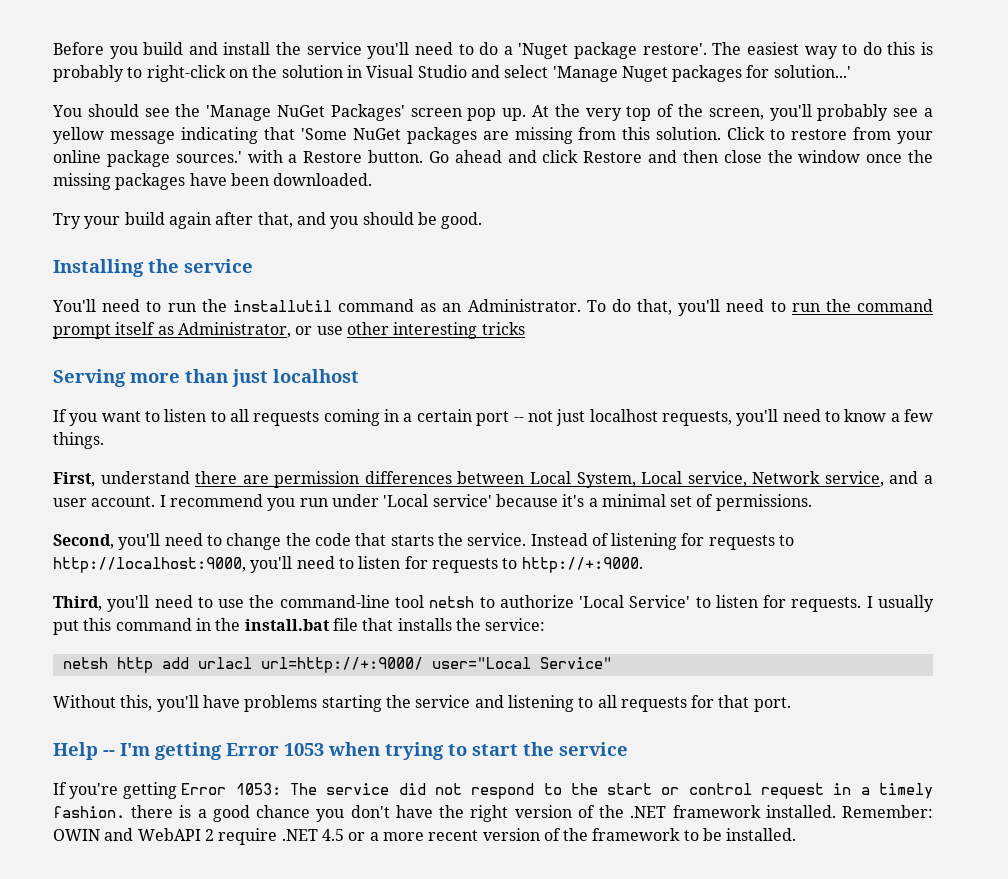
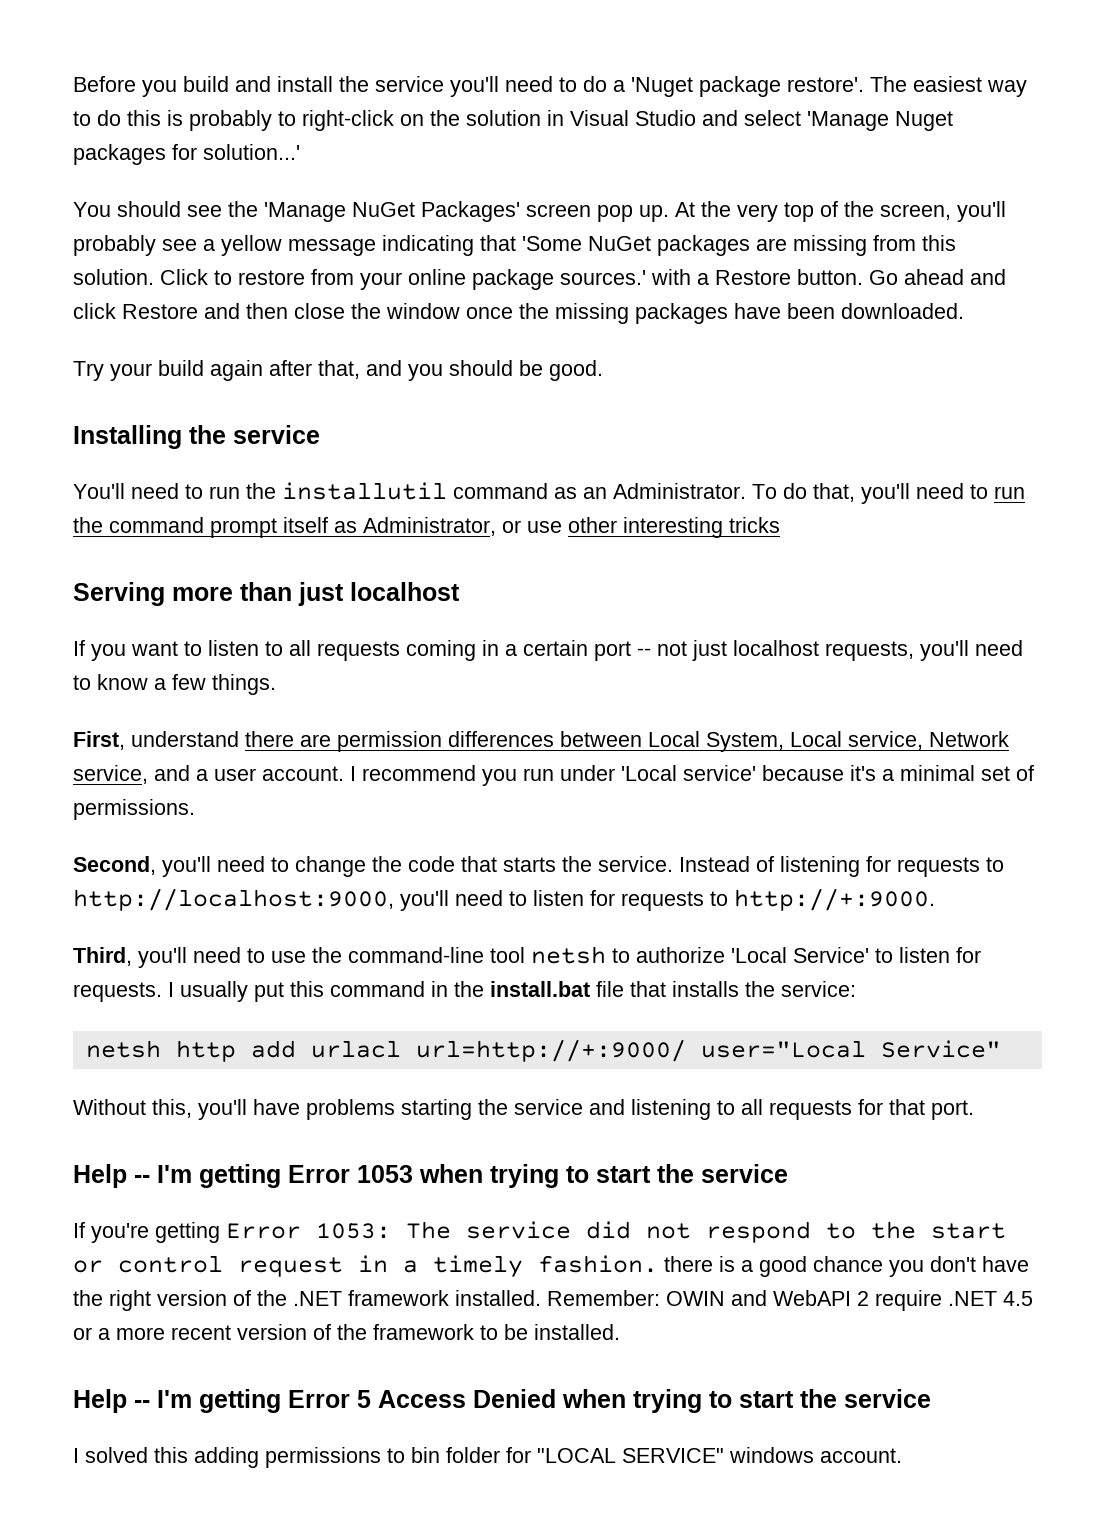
(797, 834) none -> [73,1389,931,1413] [73,1447,902,1468] // Help -- I'm getting Error 5 Access Denied when trying to start the service // I solved this adding permissions to bin folder for "LOCAL SERVICE" windows account.

